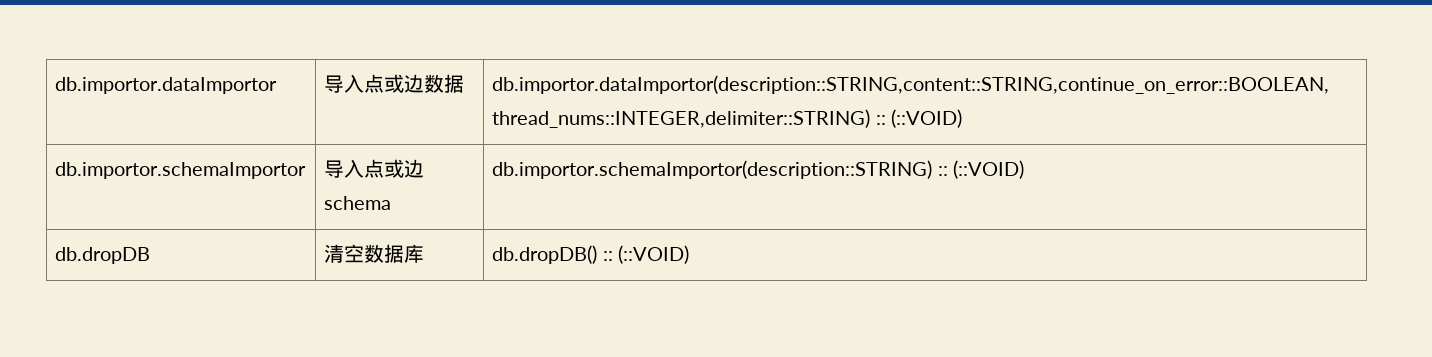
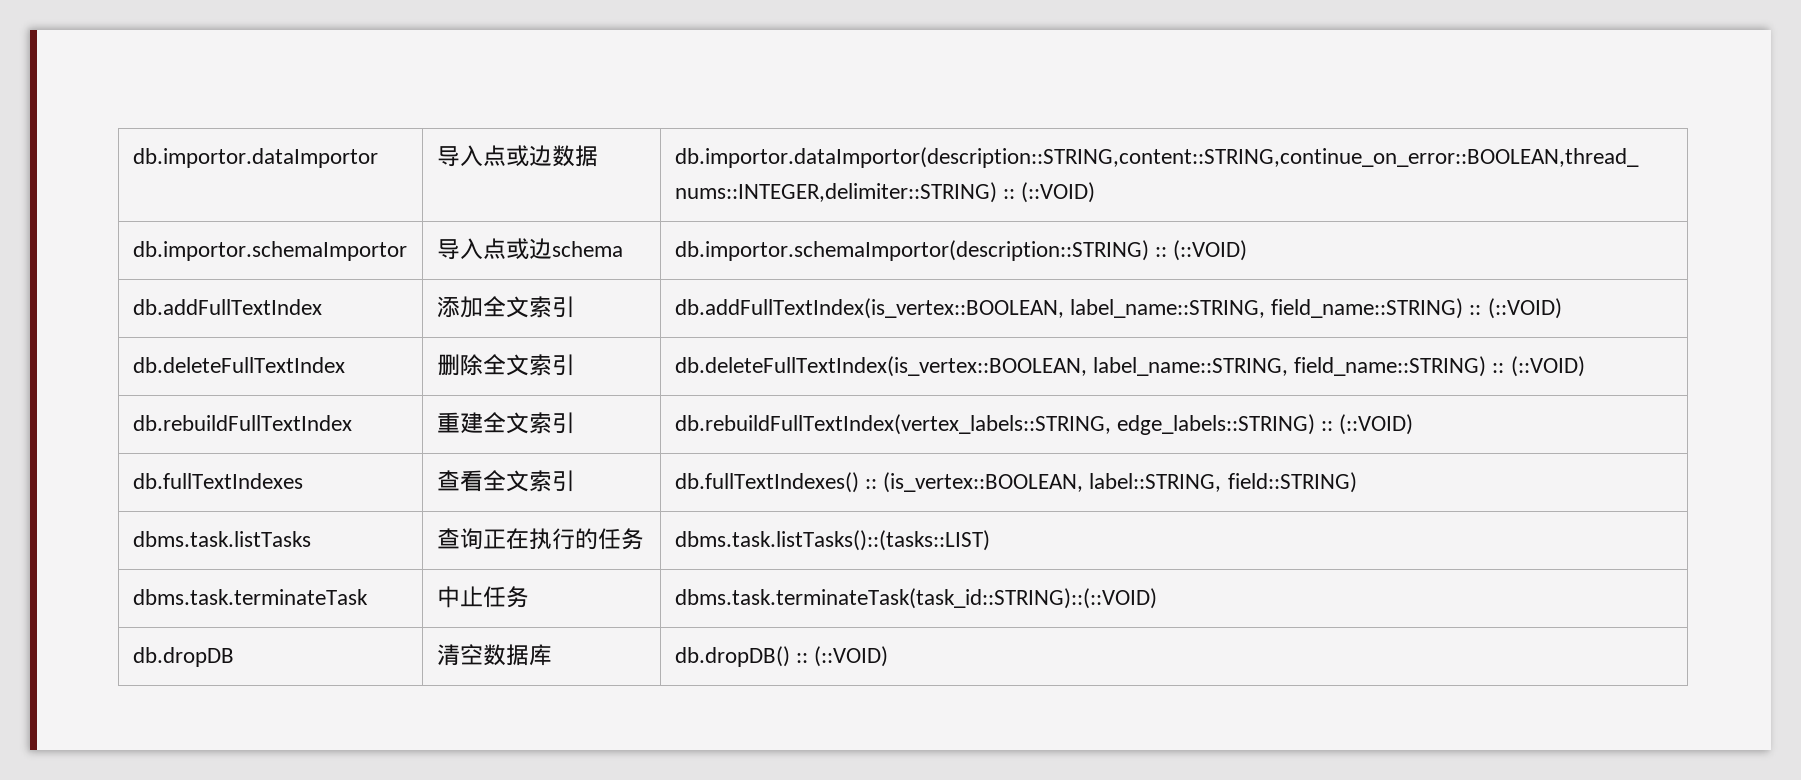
(1025, 169) none -> [132,299,322,315] [436,296,575,318] [674,298,1562,319] [132,357,345,373] [436,354,575,376] [674,356,1585,377] [132,415,352,431] [436,412,575,434] [674,414,1414,435] [132,473,303,489] [436,470,575,492] [674,472,1357,493] [132,531,311,547] [436,528,644,550] [674,530,990,551] [132,589,368,605] [436,586,529,608] [674,588,1157,609] // db.addFullTextIndex | 添加全文索引 | db.addFullTextIndex(is_vertex::BOOLEAN, label_name::STRING, field_name::STRING) :: (::VOID) // db.deleteFullTextIndex | 删除全文索引 | db.deleteFullTextIndex(is_vertex::BOOLEAN, label_name::STRING, field_name::STRING) :: (::VOID) // db.rebuildFullTextIndex | 重建全文索引 | db.rebuildFullTextIndex(vertex_labels::STRING, edge_labels::STRING) :: (::VOID) // db.fullTextIndexes | 查看全文索引 | db.fullTextIndexes() :: (is_vertex::BOOLEAN, label::STRING, field::STRING) // dbms.task.listTasks | 查询正在执行的任务 | dbms.task.listTasks()::(tasks::LIST) // dbms.task.terminateTask | 中止任务 | dbms.task.terminateTask(task_id::STRING)::(::VOID)

